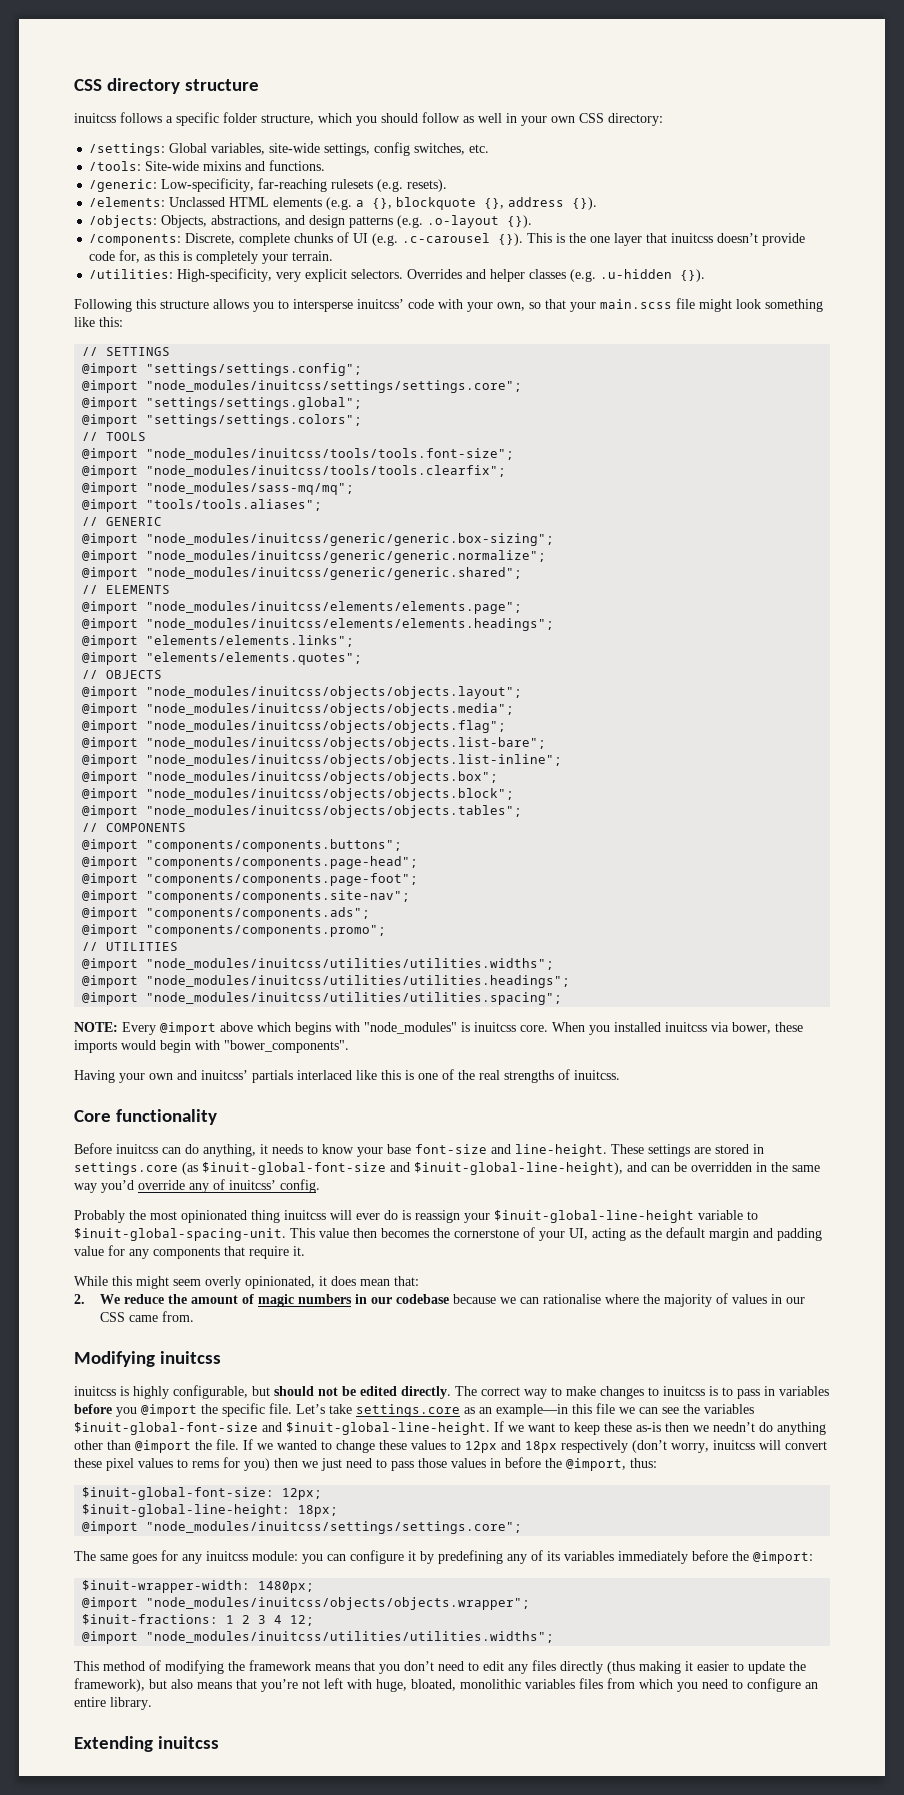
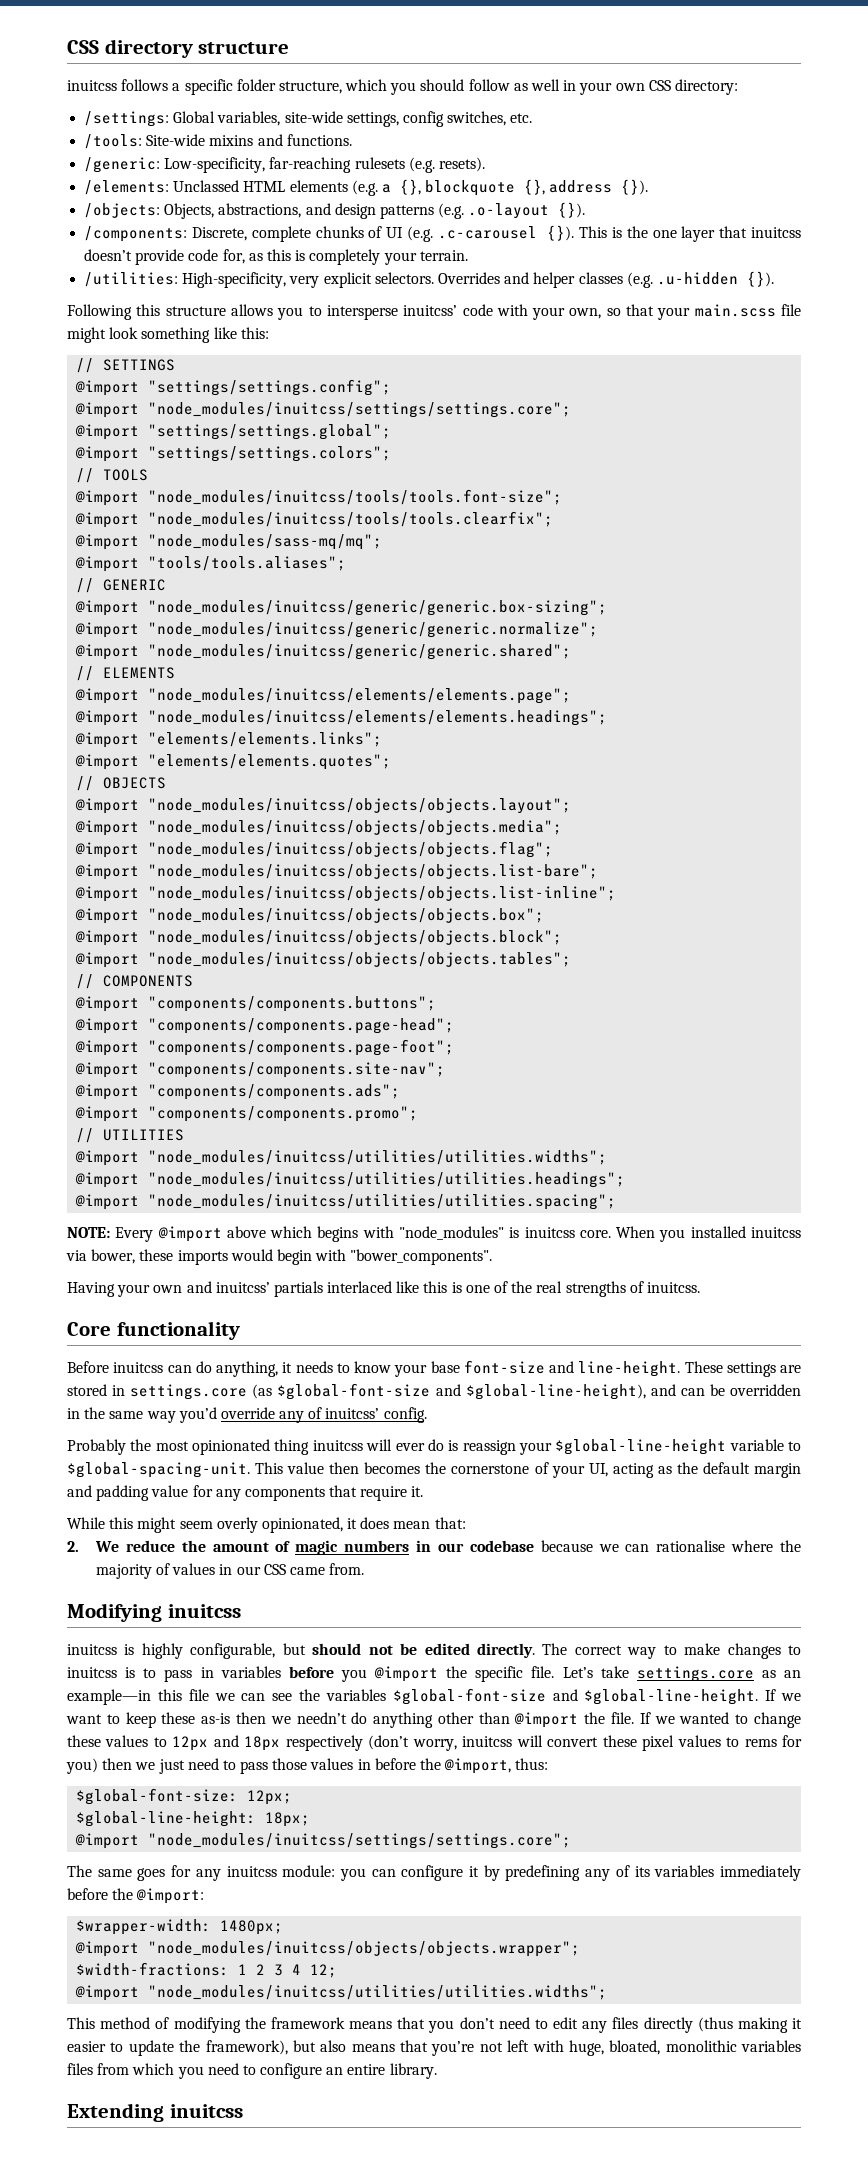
[202,1162,623,1175] $inuit-global-font-size and $inuit-global-line-height), -> [277,1383,646,1400] $global-font-size and $global-line-height),
[494,1210,694,1223] $inuit-global-line-height -> [555,1439,727,1455] $global-line-height
[74,1228,286,1241] $inuit-global-spacing-unit. -> [67,1462,250,1478] $global-spacing-unit.
[74,1422,490,1435] $inuit-global-font-size and $inuit-global-line-height. -> [392,1688,759,1705] $global-font-size and $global-line-height.
[82,1487,275,1500] $inuit-global-font-size: -> [76,1788,239,1805] $global-font-size:
[82,1504,291,1517] $inuit-global-line-height: -> [76,1811,257,1827] $global-line-height:
[82,1580,251,1593] $inuit-wrapper-width: -> [76,1919,212,1935] $wrapper-width:
[82,1614,219,1625] $inuit-fractions: -> [76,1962,230,1976] $width-fractions:

